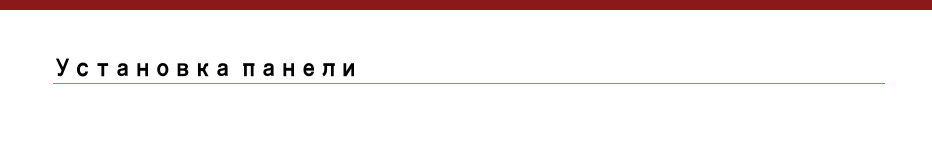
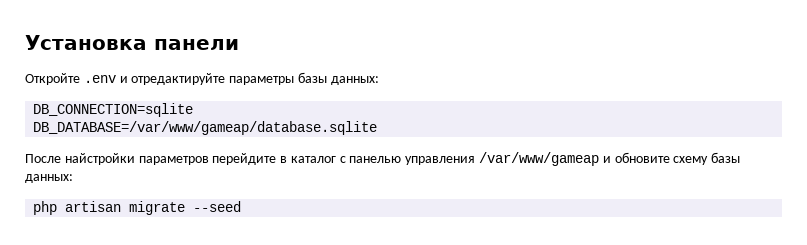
(359, 70) none -> [25,72,379,85] [33,103,194,117] [33,121,378,135] [25,152,741,166] [25,174,73,183] [33,201,242,215] // Откройте .env и отредактируйте параметры базы данных: // DB_CONNECTION=sqlite // DB_DATABASE=/var/www/gameap/database.sqlite // После найстройки параметров перейдите в каталог с панелью управления /var/www/gameap и обновите схему базы данных: // php artisan migrate --seed

